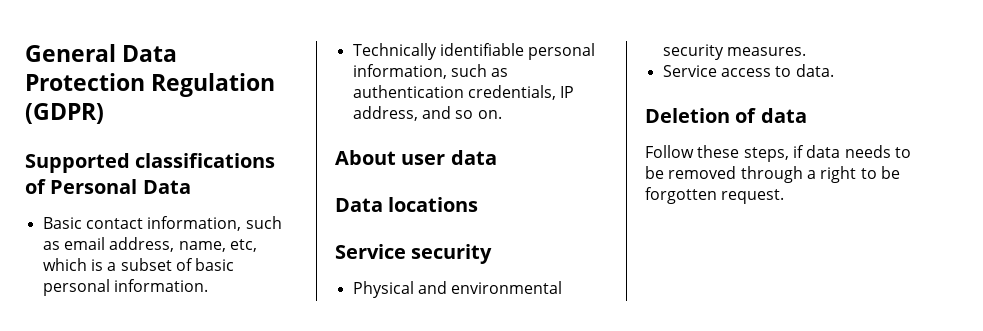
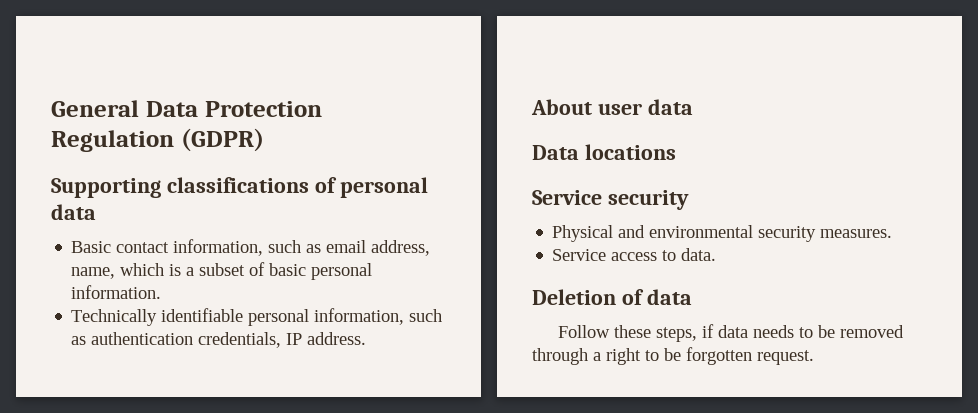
[25,153,130,173] Supported -> [51,178,161,198] Supporting
[50,179,191,194] Personal Data -> [339,177,428,198] [51,204,96,220] personal data
[229,239,257,252] etc, -> (116, 273) none
[352,106,502,121] address, and so on. -> [307,332,367,345] address.

